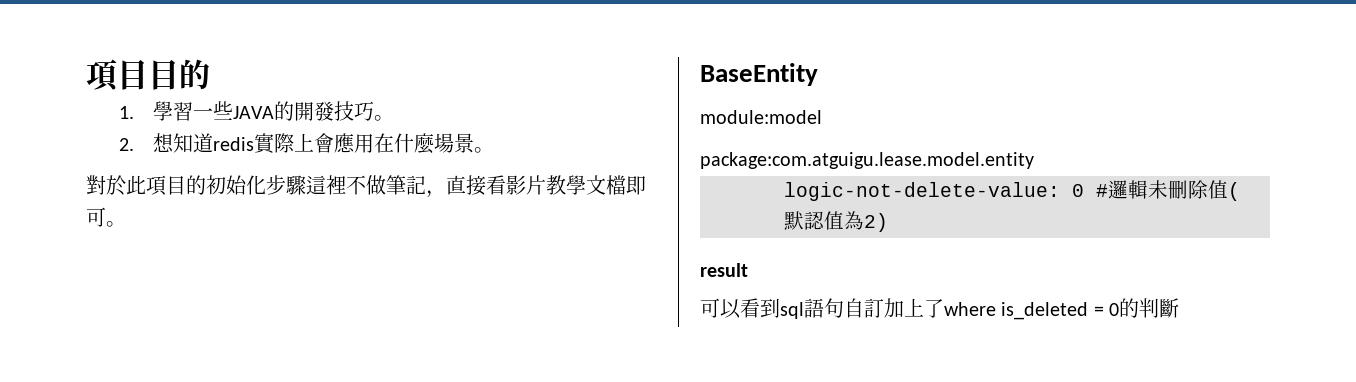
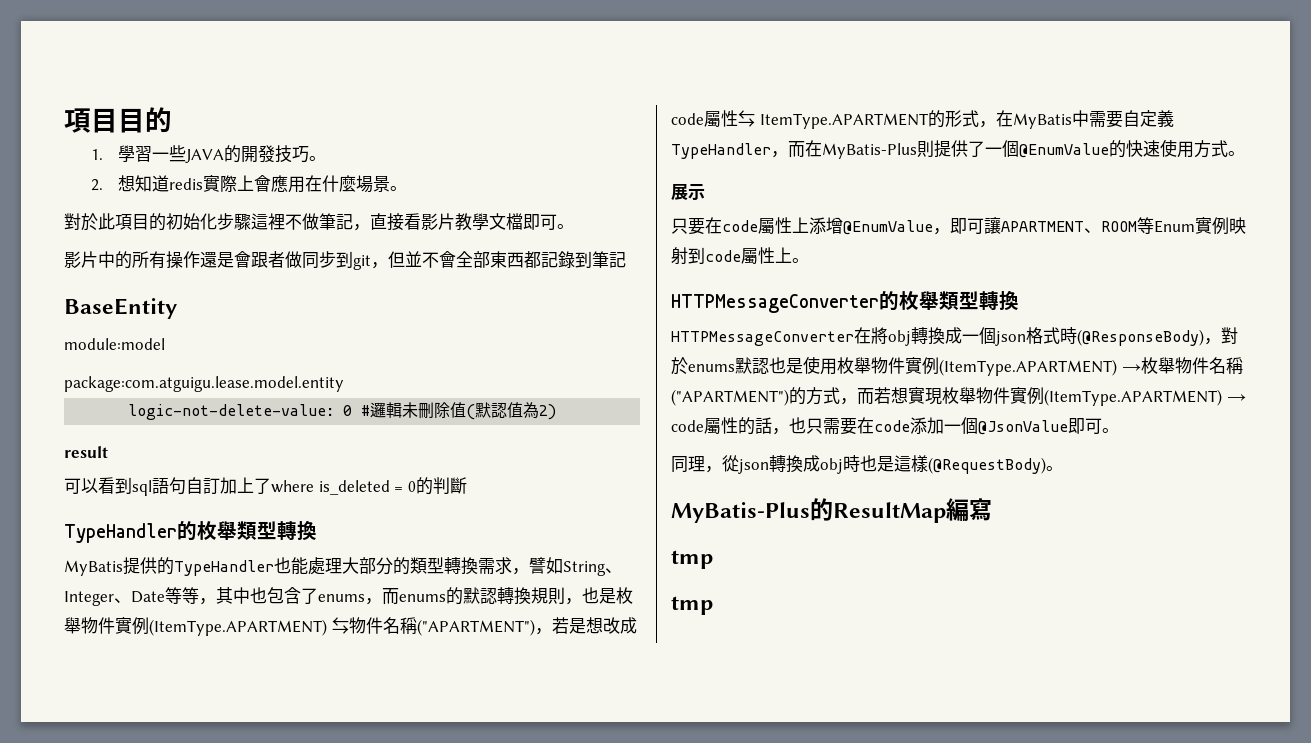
(126, 224) none -> [64,251,626,270] // 影片中的所有操作還是會跟者做同步到git，但並不會全部東西都記錄到筆記
(1180, 308) none -> [64,520,317,543] [64,557,622,576] [64,587,633,606] [64,617,637,636] [671,110,1174,129] [671,139,1245,159] [671,184,705,200] [671,217,1246,235] [671,247,809,265] [671,290,1019,313] [671,327,1238,346] [671,356,1243,376] [671,387,1246,406] [671,417,1119,435] [671,455,1063,474] [671,498,992,523] [671,550,713,569] [671,596,713,615] // TypeHandler的枚舉類型轉換 // MyBatis提供的TypeHandler也能處理大部分的類型轉換需求，譬如String、Integer、Date等等，其中也包含了enums，而enums的默認轉換規則，也是枚舉物件實例(ItemType.APARTMENT) ⇆物件名稱("APARTMENT")，若是想改成code屬性⇆ ItemType.APARTMENT的形式，在MyBatis中需要自定義TypeHandler，而在MyBatis-Plus則提供了一個@EnumValue的快速使用方式。 // 展示 // 只要在code屬性上添增@EnumValue，即可讓APARTMENT、ROOM等Enum實例映射到code屬性上。 // HTTPMessageConverter的枚舉類型轉換 // HTTPMessageConverter在將obj轉換成一個json格式時(@ResponseBody)，對於enums默認也是使用枚舉物件實例(ItemType.APARTMENT) →枚舉物件名稱("APARTMENT")的方式，而若想實現枚舉物件實例(ItemType.APARTMENT) → code屬性的話，也只需要在code添加一個@JsonValue即可。 // 同理，從json轉換成obj時也是這樣(@RequestBody)。 // MyBatis-Plus的ResultMap編寫 // tmp // tmp

